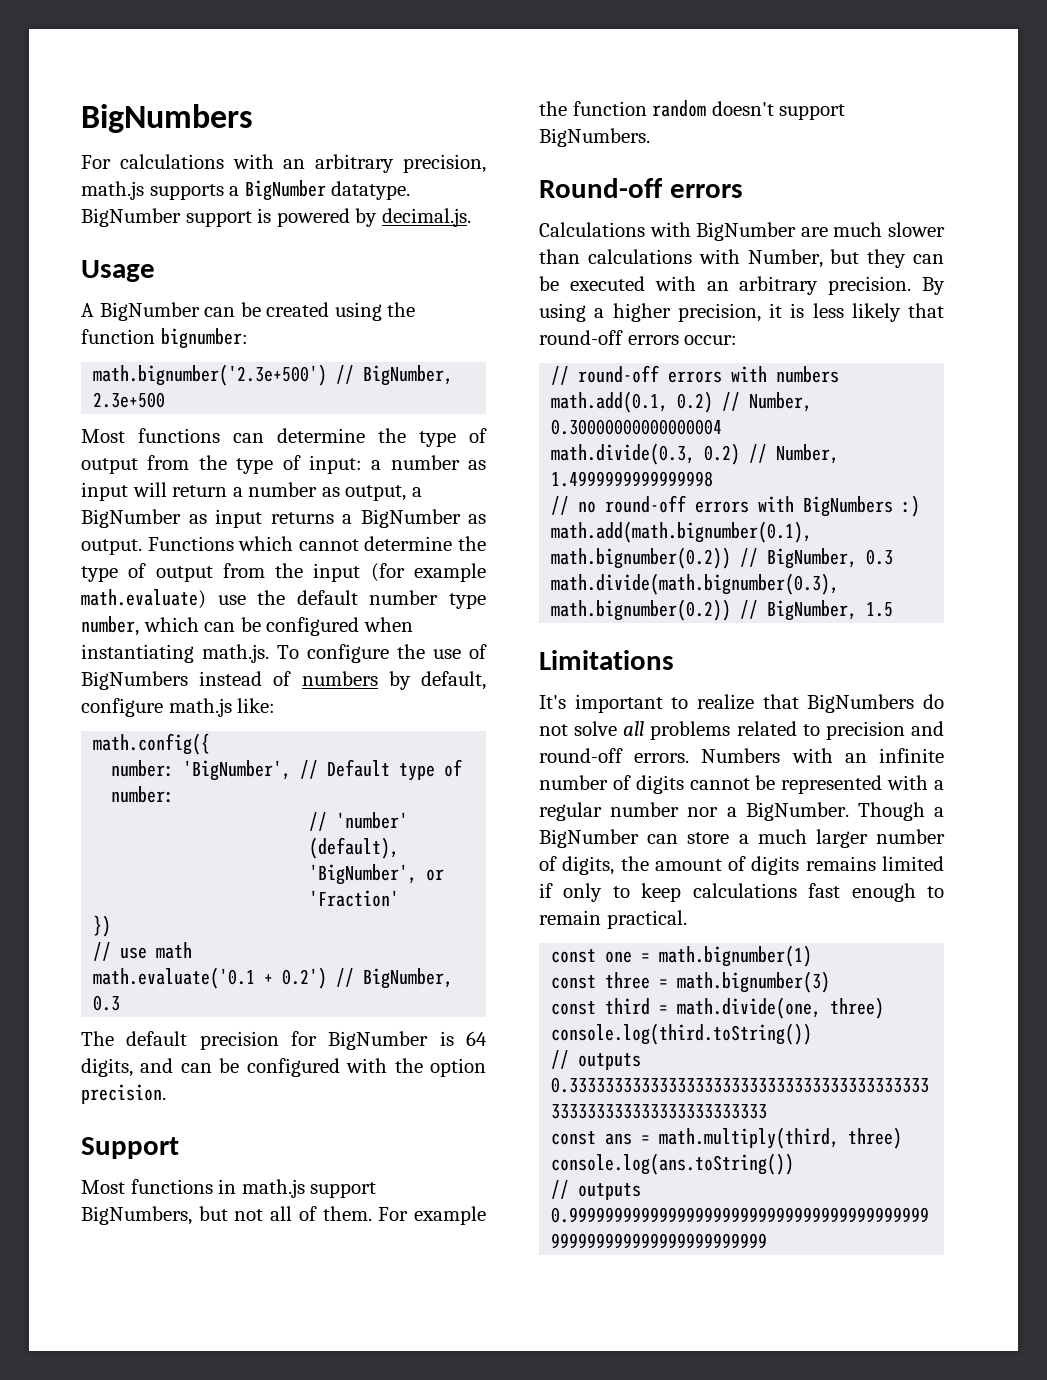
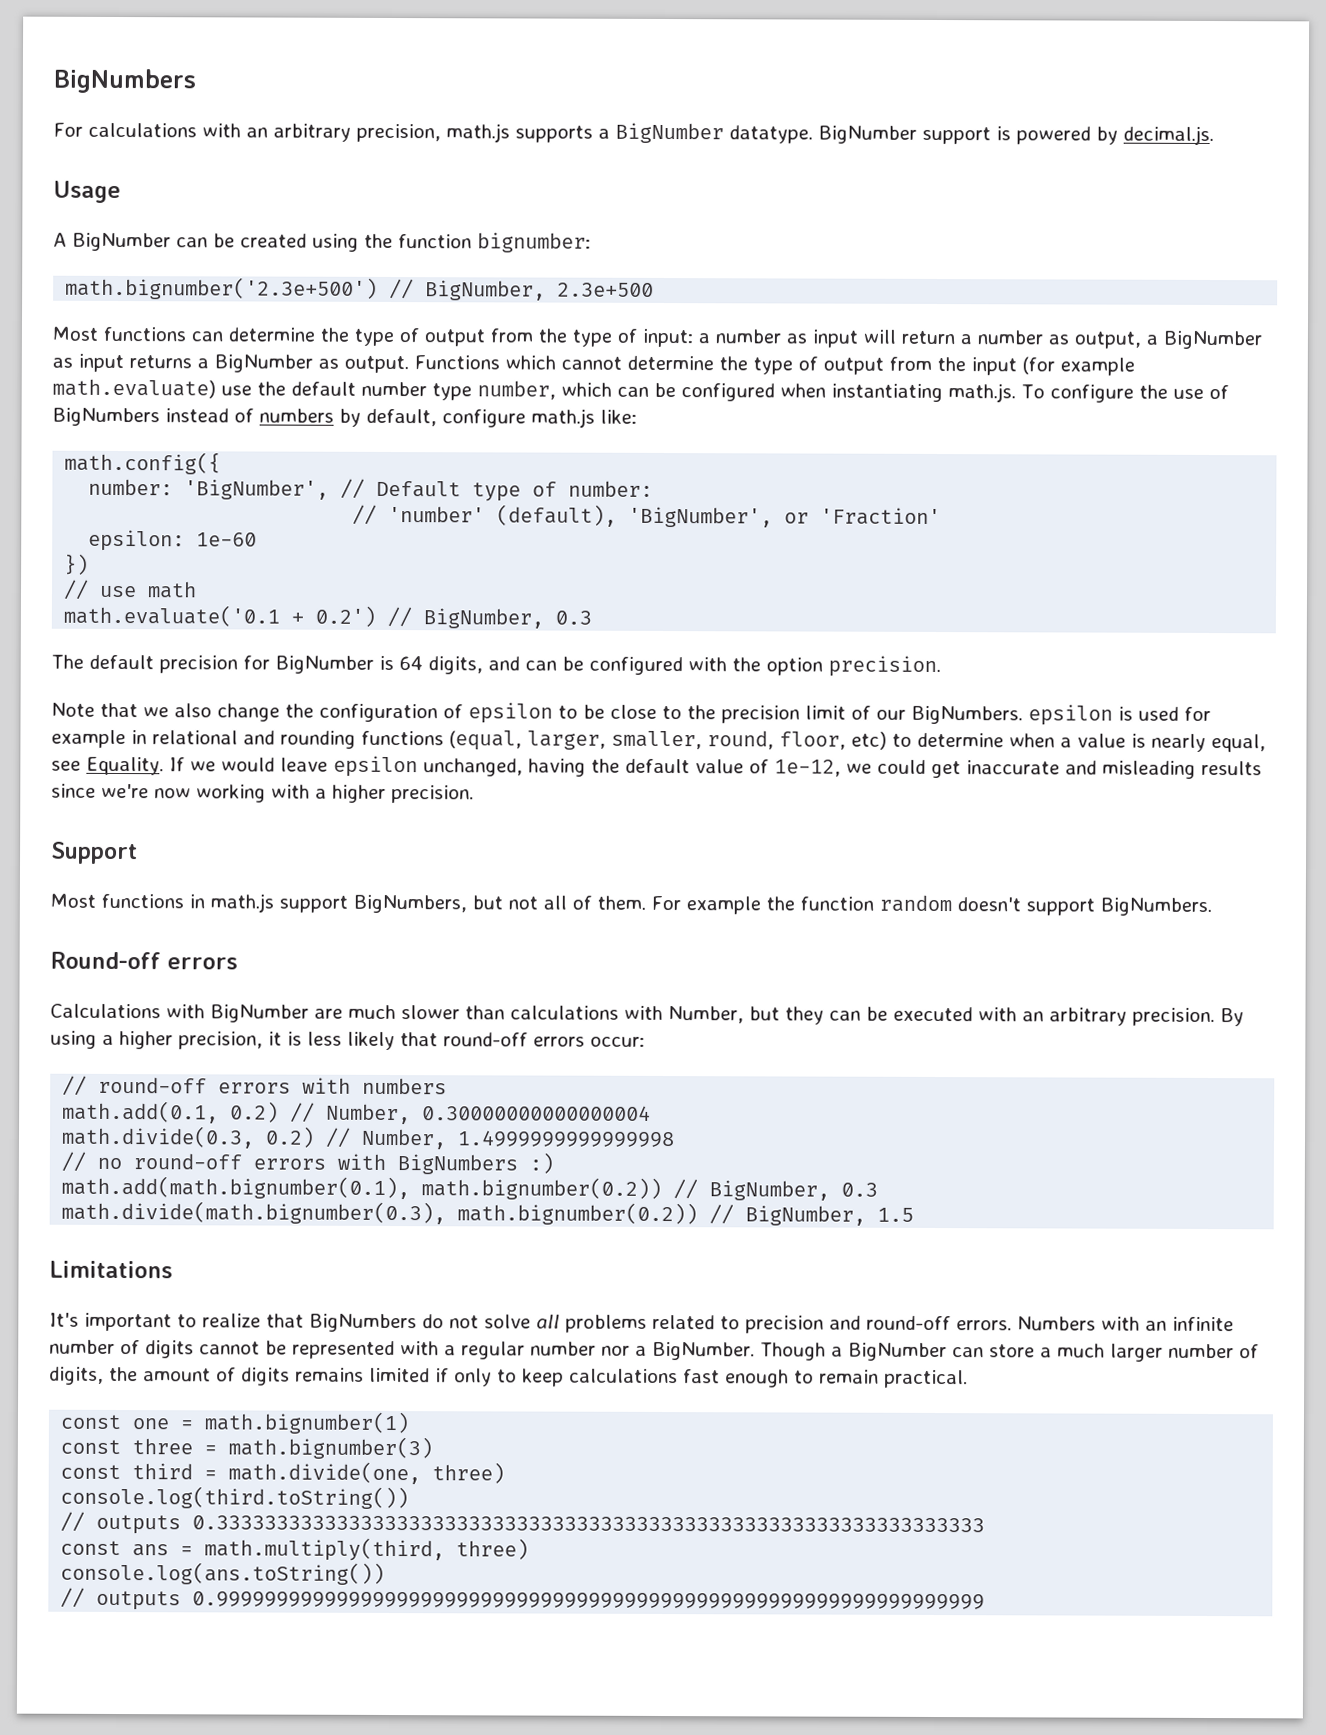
(400, 898) none -> [88,529,258,552] // epsilon: 1e-60
(166, 1094) none -> [51,702,1211,726] [51,729,1266,753] [51,755,1262,779] [51,783,474,804] // Note that we also change the configuration of epsilon to be close to the precision limit of our BigNumbers. epsilon is used for example in relational and rounding functions (equal, larger, smaller, round, floor, etc) to determine when a value is nearly equal, see Equality. If we would leave epsilon unchanged, having the default value of 1e-12, we could get inaccurate and misleading results since we're now working with a higher precision.

